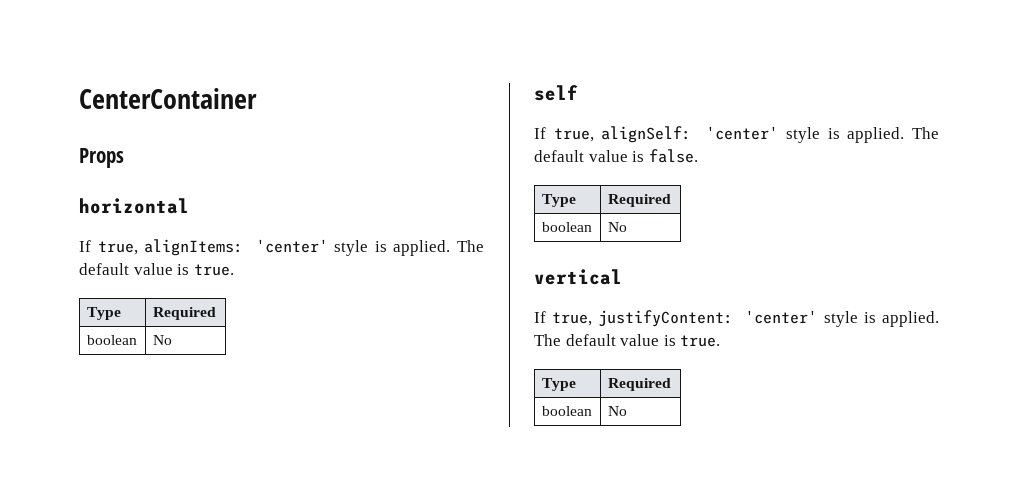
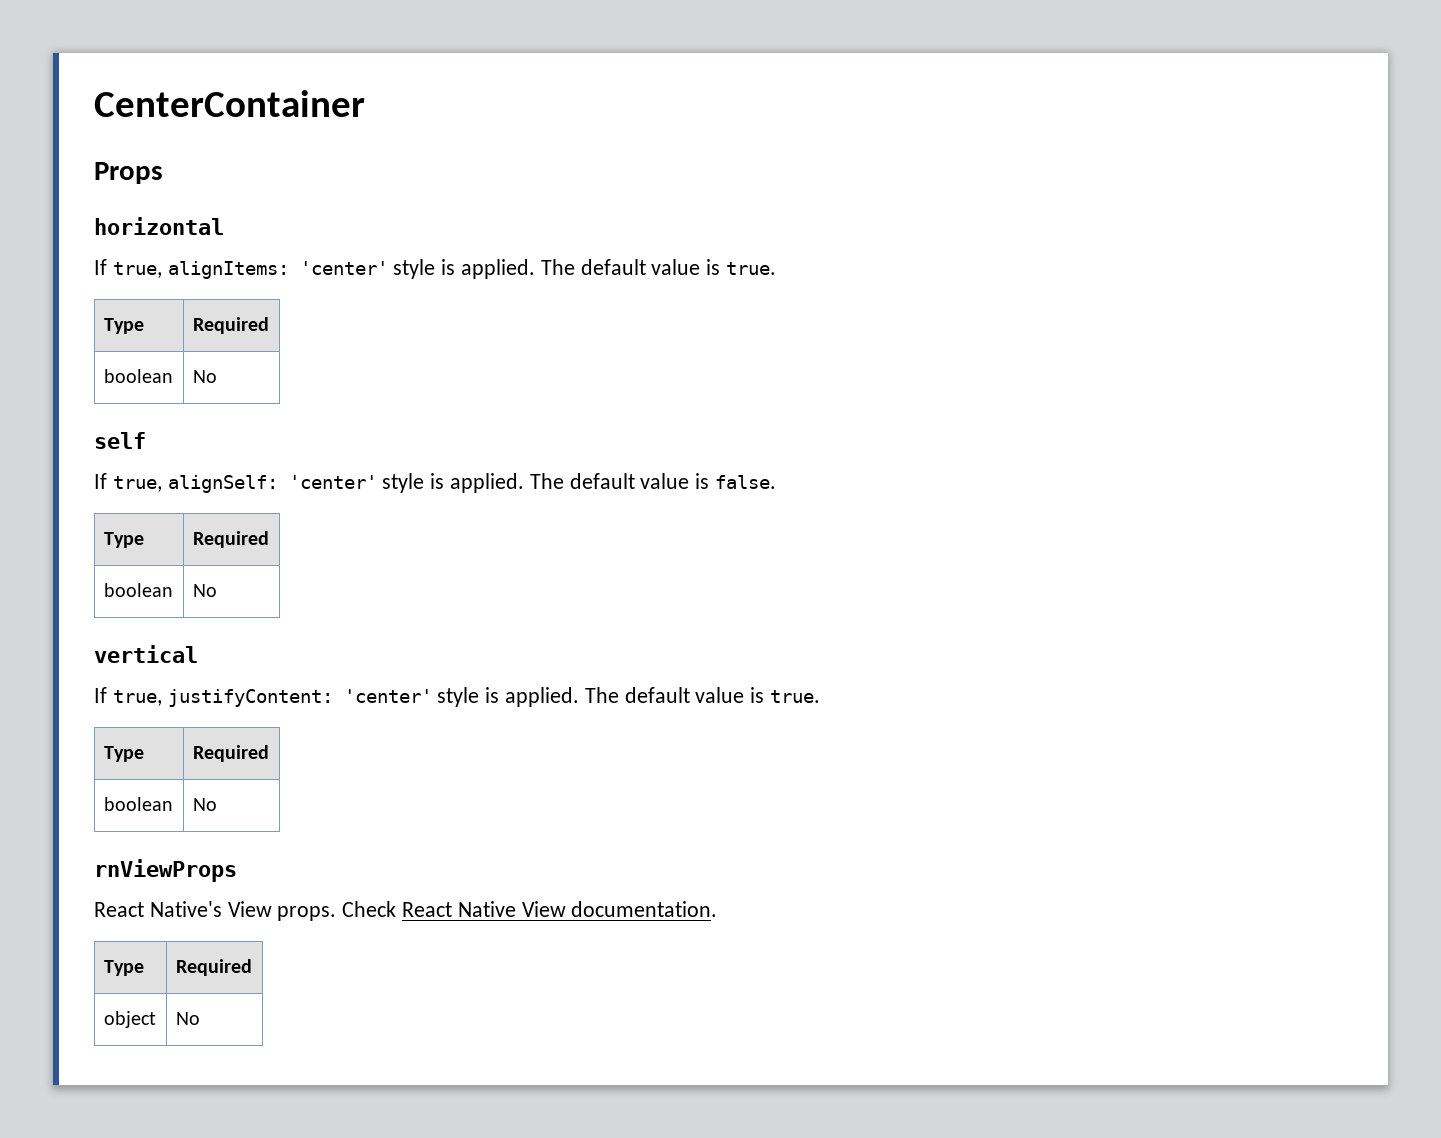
(627, 411) none -> [94,859,237,882] [94,901,718,921] [103,960,144,976] [175,959,252,976] [103,1011,156,1028] [175,1012,200,1025] // rnViewProps // React Native's View props. Check React Native View documentation. // Type | Required // object | No

